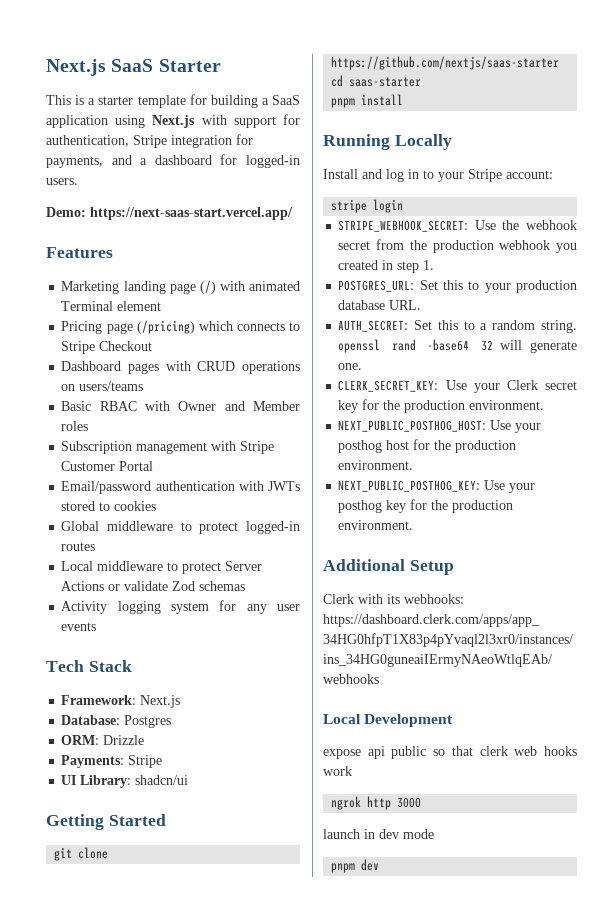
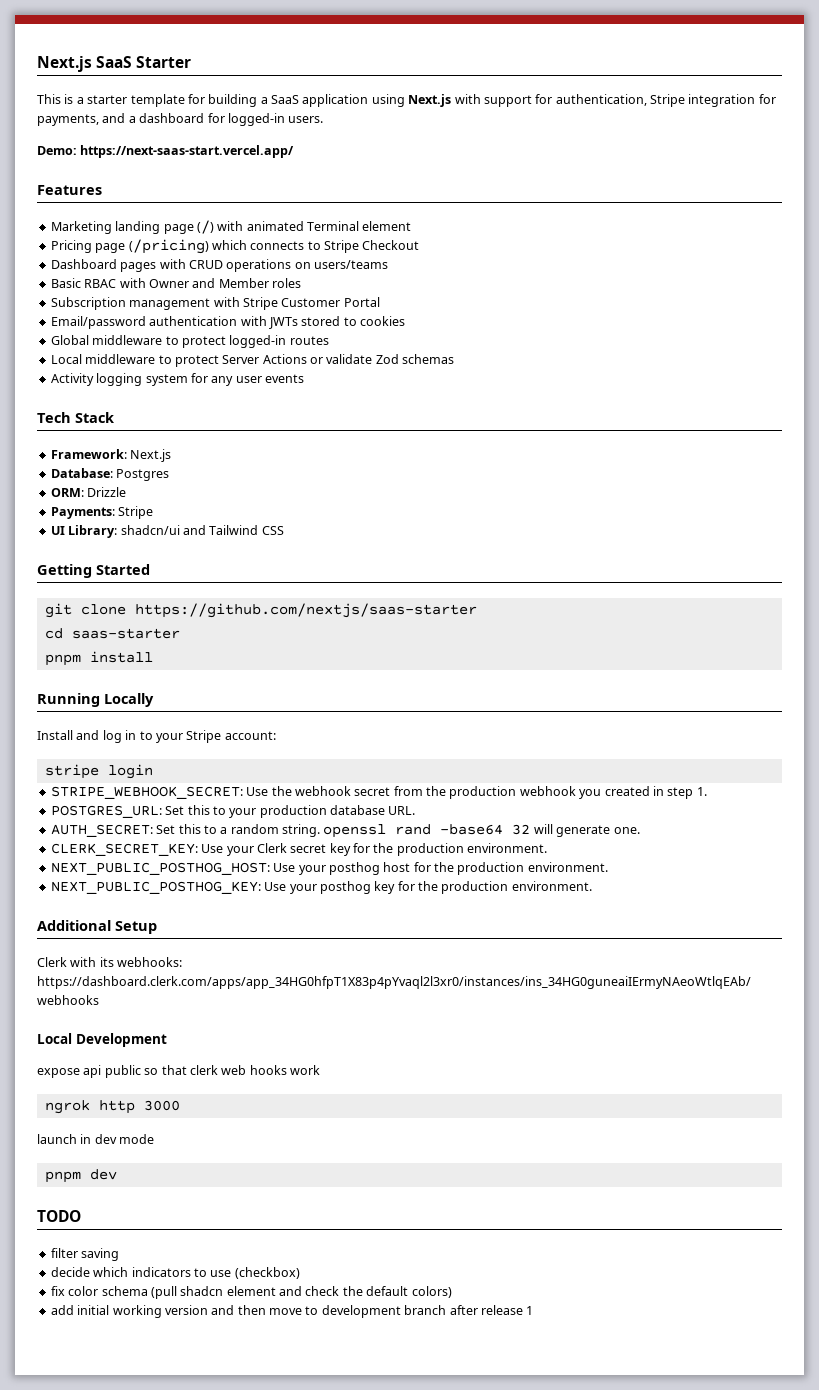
(189, 780) none -> [182,525,284,535] and Tailwind CSS
(380, 865) none -> [37,1210,81,1222] [50,1248,120,1261] [50,1267,300,1279] [50,1286,452,1299] [50,1305,534,1318] // TODO // filter saving // decide which indicators to use (checkbox) // fix color schema (pull shadcn element and check the default colors) // add initial working version and then move to development branch after release 1

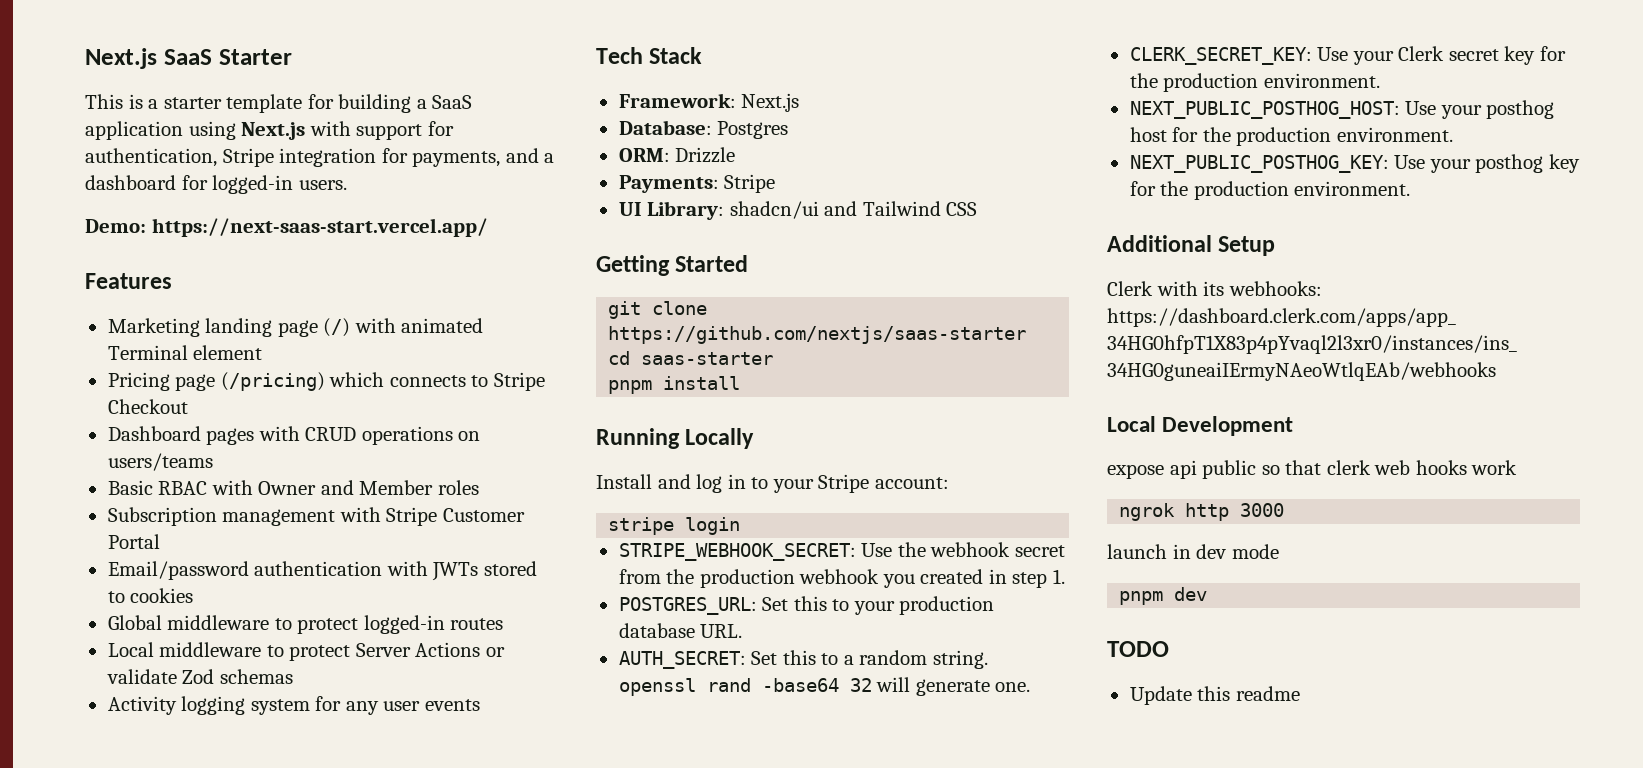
[50,1248,120,1261] [50,1267,300,1279] [50,1286,452,1299] [50,1305,534,1318] filter saving // decide which indicators to use (checkbox) // fix color schema (pull shadcn element and check the default colors) // add initial working version and then move to development branch after release 1 -> [1129,686,1300,705] Update this readme

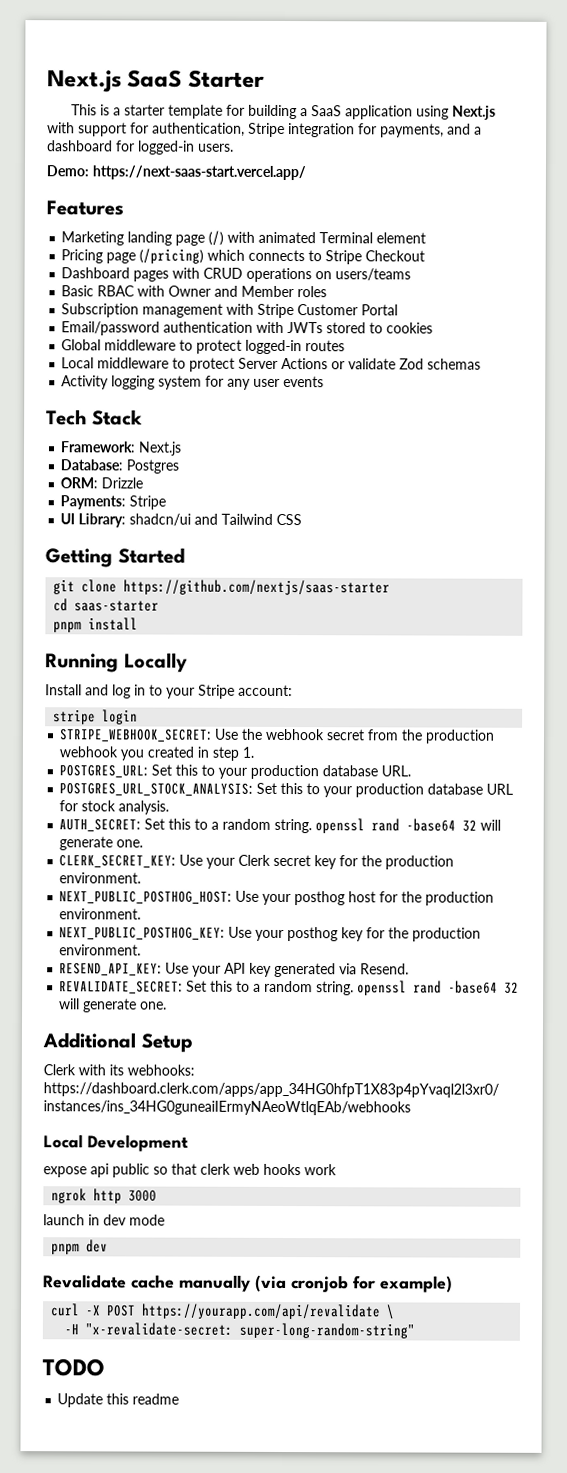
(743, 631) none -> [59,782,514,798] [59,800,170,815] // POSTGRES_URL_STOCK_ANALYSIS: Set this to your production database URL for stock analysis.
(1411, 188) none -> [59,962,410,978] [59,980,520,996] [59,998,168,1013] // RESEND_API_KEY: Use your API key generated via Resend. // REVALIDATE_SECRET: Set this to a random string. openssl rand -base64 32 will generate one.
(1208, 594) none -> [43,1274,453,1293] [50,1303,396,1320] [64,1322,416,1339] // Revalidate cache manually (via cronjob for example) // curl -X POST https://yourapp.com/api/revalidate \ // -H "x-revalidate-secret: super-long-random-string"

